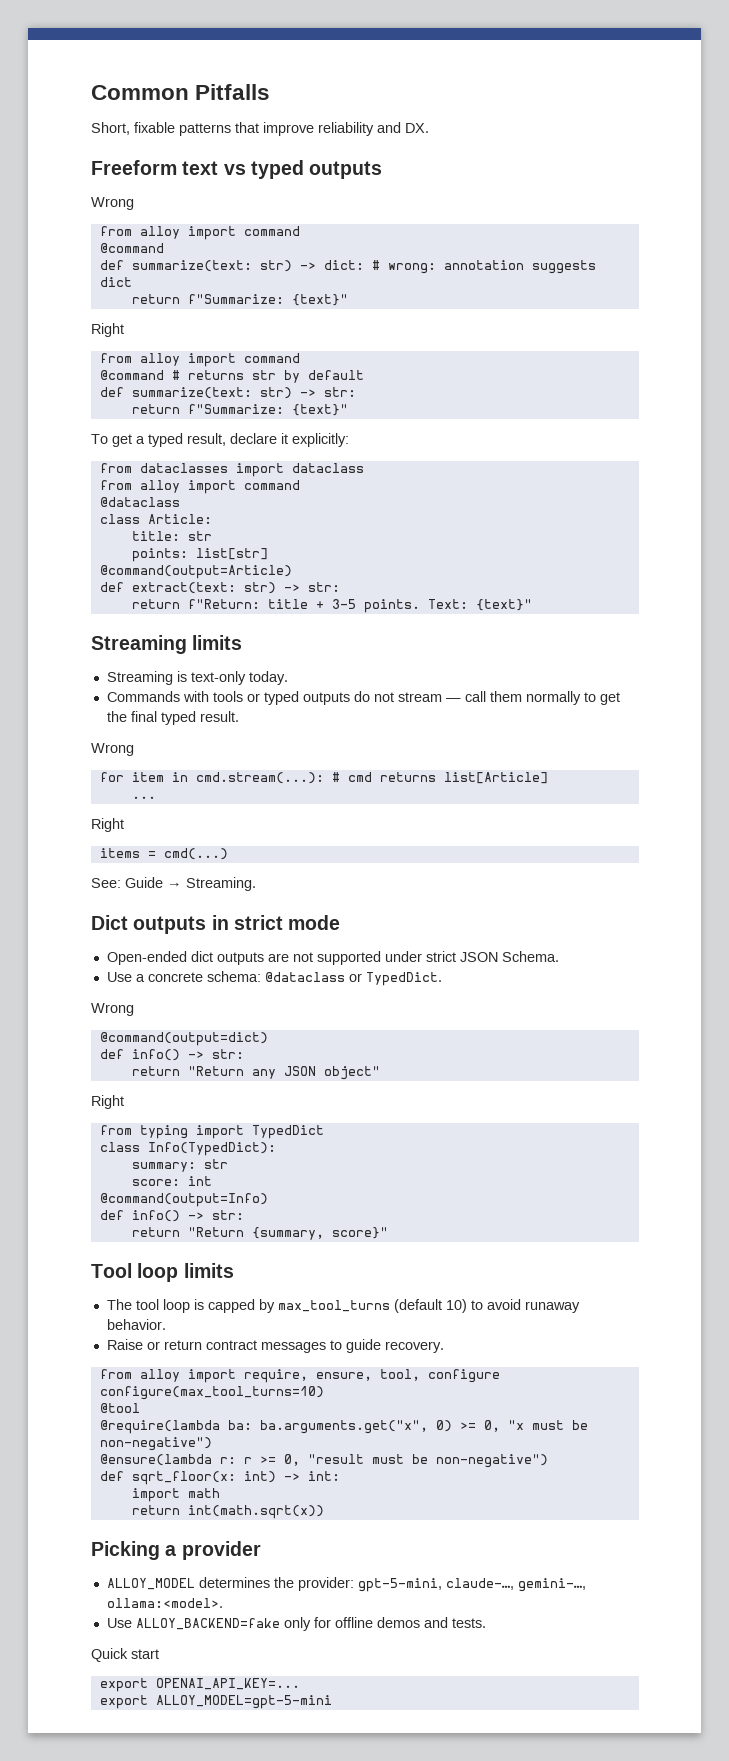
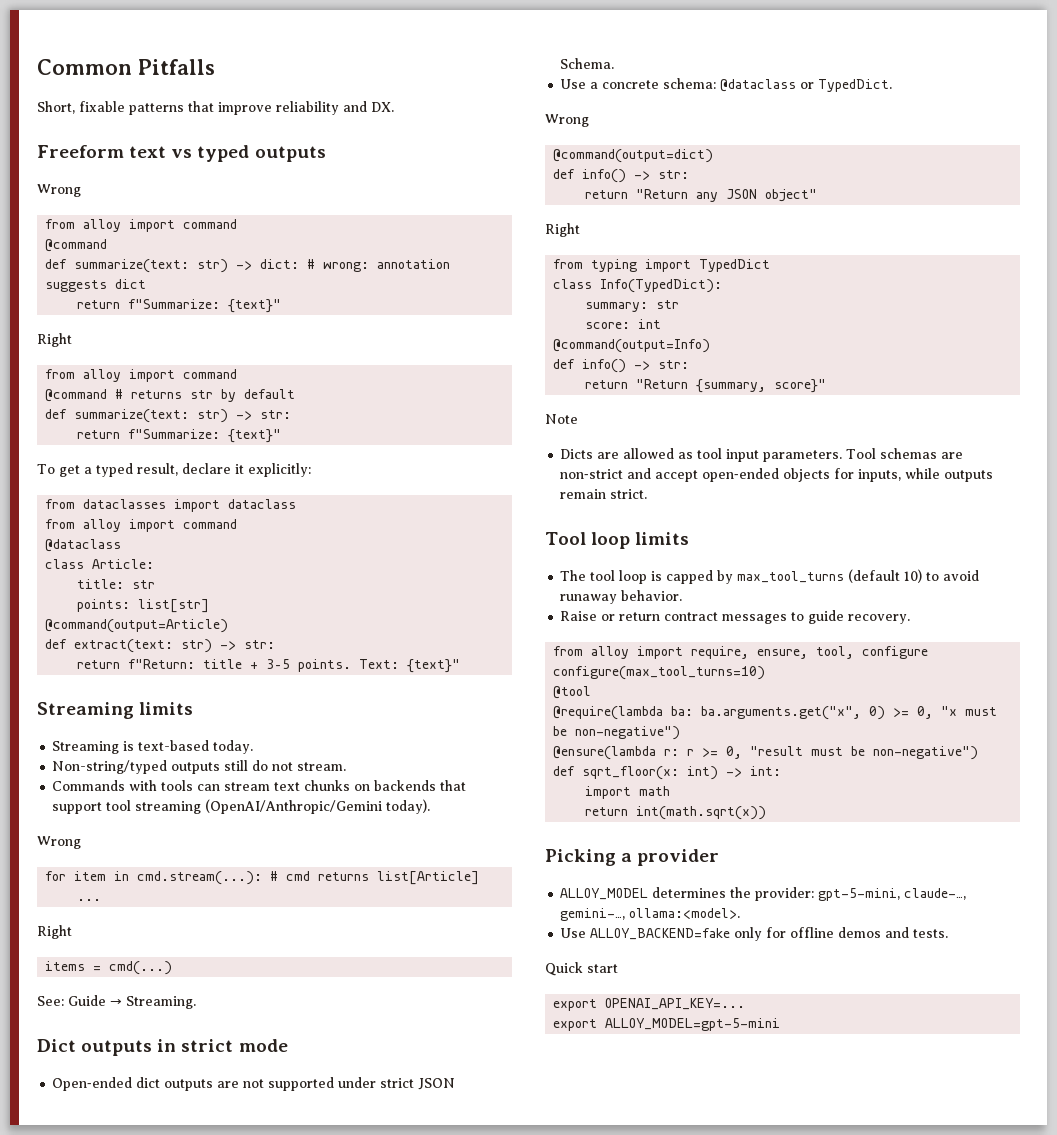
[190,671,246,685] text‑only -> [138,740,210,751] text-based
[106,691,620,705] [106,711,239,725] Commands with tools or typed outputs do not stream — call them normally to get the final typed result. -> [52,760,347,774] [52,780,467,791] [52,799,431,814] Non-string/typed outputs still do not stream. // Commands with tools can stream text chunks on backends that support tool streaming (OpenAI/Anthropic/Gemini today).
(388, 1233) none -> [545,414,578,424] [560,448,964,462] [560,468,994,482] [560,489,648,499] // Note // Dicts are allowed as tool input parameters. Tool schemas are non‑strict and accept open‑ended objects for inputs, while outputs remain strict.

